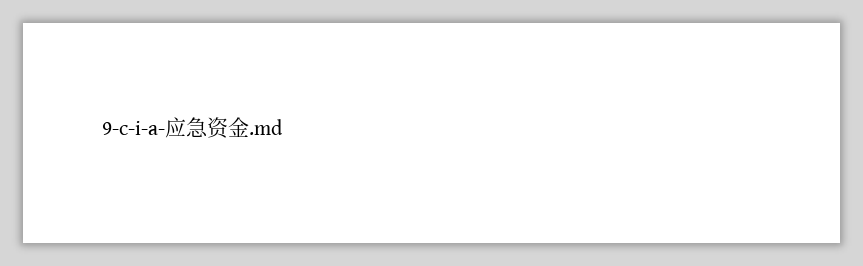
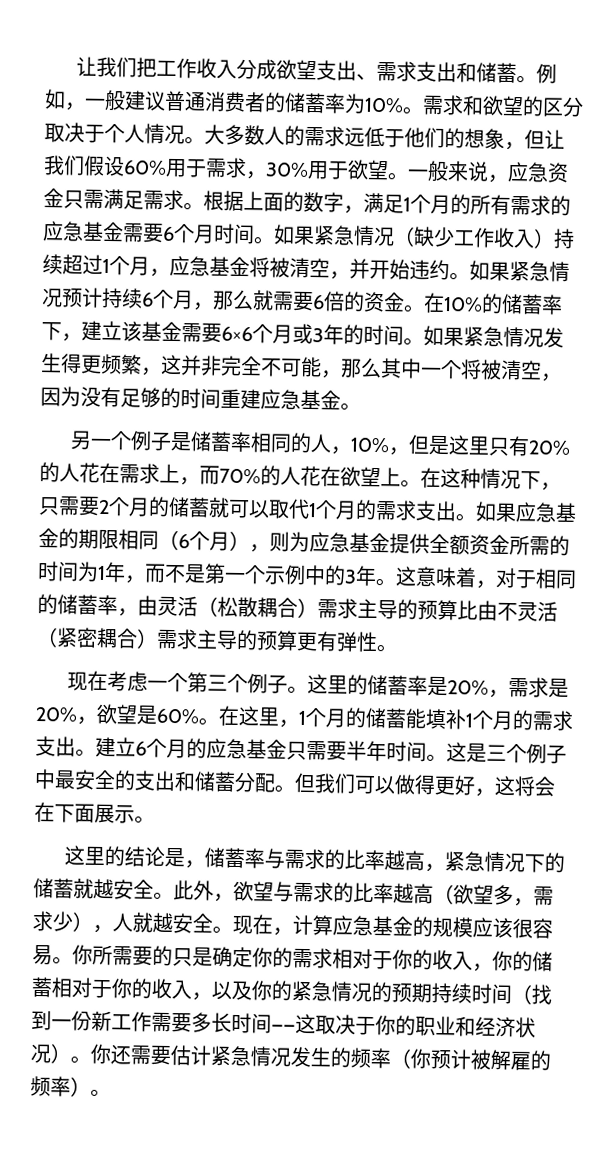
[102,117,283,139] 9-c-i-a-应急资金.md -> [75,56,557,84] [44,89,584,118] [44,122,565,151] [43,155,569,183] [43,188,571,216] [42,221,575,249] [42,254,570,282] [41,287,563,315] [41,320,564,348] [40,353,562,382] [40,386,361,411] [69,430,571,457] [39,462,561,491] [38,496,577,523] [38,528,570,556] [37,561,577,589] [37,593,558,622] [36,626,397,653] [66,670,569,698] [35,703,574,731] [35,735,567,764] [34,768,556,797] [34,801,155,824] [63,845,565,873] [33,877,554,907] [32,910,553,939] [32,944,553,972] [31,976,552,1005] [31,1010,536,1038] [30,1043,551,1071] [30,1075,111,1098] 让我们把工作收入分成欲望支出、需求支出和储蓄。例如，一般建议普通消费者的储蓄率为10%。需求和欲望的区分取决于个人情况。大多数人的需求远低于他们的想象，但让我们假设60%用于需求，30%用于欲望。一般来说，应急资金只需满足需求。根据上面的数字，满足1个月的所有需求的应急基金需要6个月时间。如果紧急情况（缺少工作收入）持续超过1个月，应急基金将被清空，并开始违约。如果紧急情况预计持续6个月，那么就需要6倍的资金。在10%的储蓄率下，建立该基金需要6×6个月或3年的时间。如果紧急情况发生得更频繁，这并非完全不可能，那么其中一个将被清空，因为没有足够的时间重建应急基金。 // 另一个例子是储蓄率相同的人，10%，但是这里只有20%的人花在需求上，而70%的人花在欲望上。在这种情况下，只需要2个月的储蓄就可以取代1个月的需求支出。如果应急基金的期限相同（6个月），则为应急基金提供全额资金所需的时间为1年，而不是第一个示例中的3年。这意味着，对于相同的储蓄率，由灵活（松散耦合）需求主导的预算比由不灵活（紧密耦合）需求主导的预算更有弹性。 // 现在考虑一个第三个例子。这里的储蓄率是20%，需求是20%，欲望是60%。在这里，1个月的储蓄能填补1个月的需求支出。建立6个月的应急基金只需要半年时间。这是三个例子中最安全的支出和储蓄分配。但我们可以做得更好，这将会在下面展示。 // 这里的结论是，储蓄率与需求的比率越高，紧急情况下的储蓄就越安全。此外，欲望与需求的比率越高（欲望多，需求少），人就越安全。现在，计算应急基金的规模应该很容易。你所需要的只是确定你的需求相对于你的收入，你的储蓄相对于你的收入，以及你的紧急情况的预期持续时间（找到一份新工作需要多长时间——这取决于你的职业和经济状况）。你还需要估计紧急情况发生的频率（你预计被解雇的频率）。

